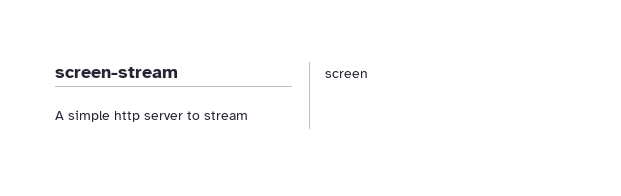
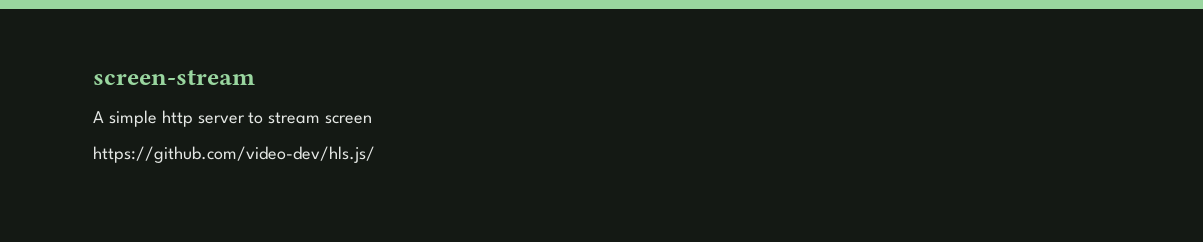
(368, 74) none -> [93,146,375,163] // https://github.com/video-dev/hls.js/

